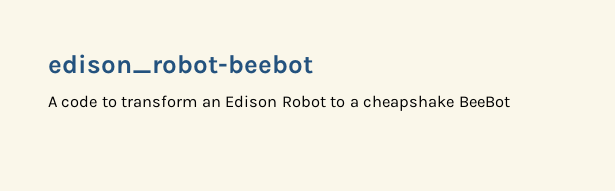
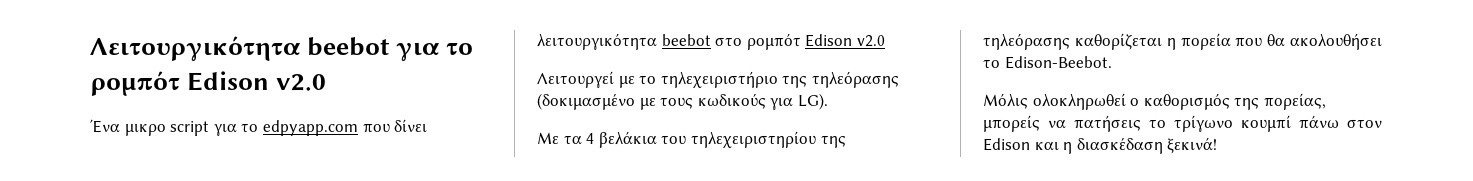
[48,54,313,74] [48,95,510,111] edison_robot-beebot // A code to transform an Edison Robot to a cheapshake BeeBot -> [90,36,474,61] [91,71,327,96] [90,119,428,136] [537,33,885,50] [537,71,899,88] [537,93,828,110] [537,131,846,148] [983,33,1382,50] [983,56,1112,69] [983,93,1326,110] [983,115,1382,132] [983,137,1218,154] Λειτουργικότητα beebot για το ρομπότ Edison v2.0 // Ένα μικρο script για το edpyapp.com που δίνει λειτουργικότητα beebot στο ρομπότ Edison v2.0 // Λειτουργεί με το τηλεχειριστήριο της τηλεόρασης (δοκιμασμένο με τους κωδικούς για LG). // Με τα 4 βελάκια του τηλεχειριστηρίου της τηλεόρασης καθορίζεται η πορεία που θα ακολουθήσει το Edison-Beebot. // Μόλις ολοκληρωθεί ο καθορισμός της πορείας, μπορείς να πατήσεις το τρίγωνο κουμπί πάνω στον Edison και η διασκέδαση ξεκινά!

